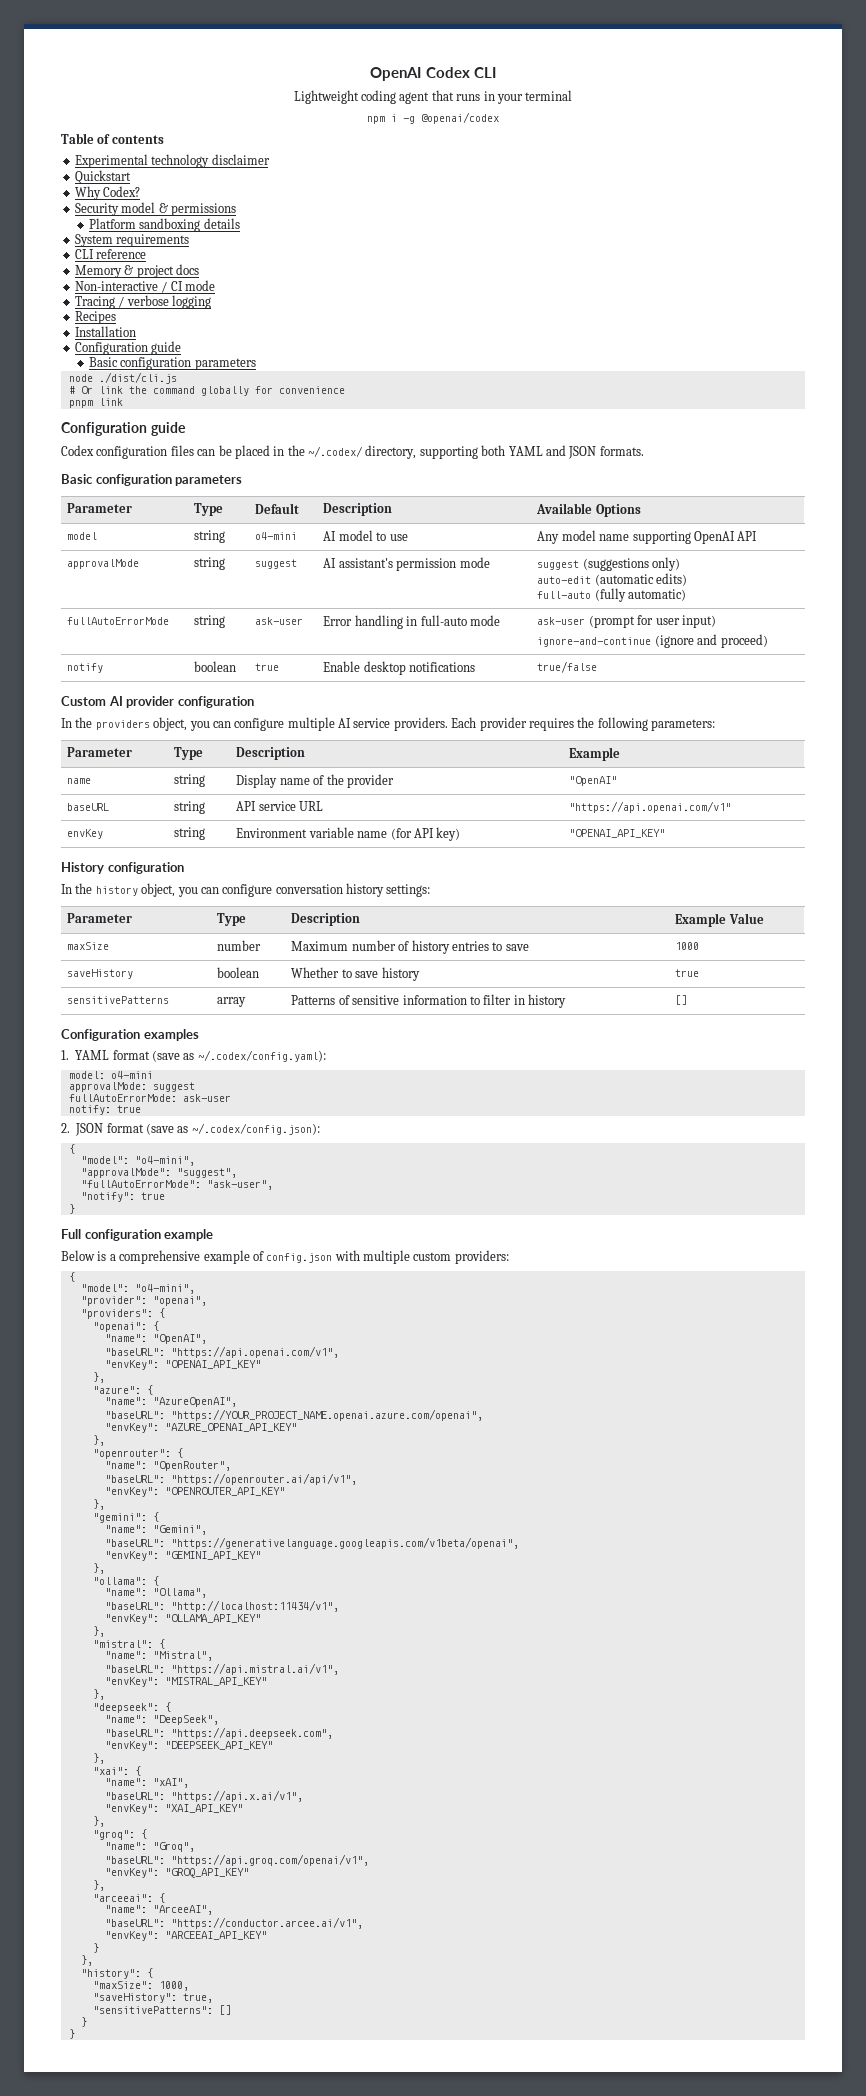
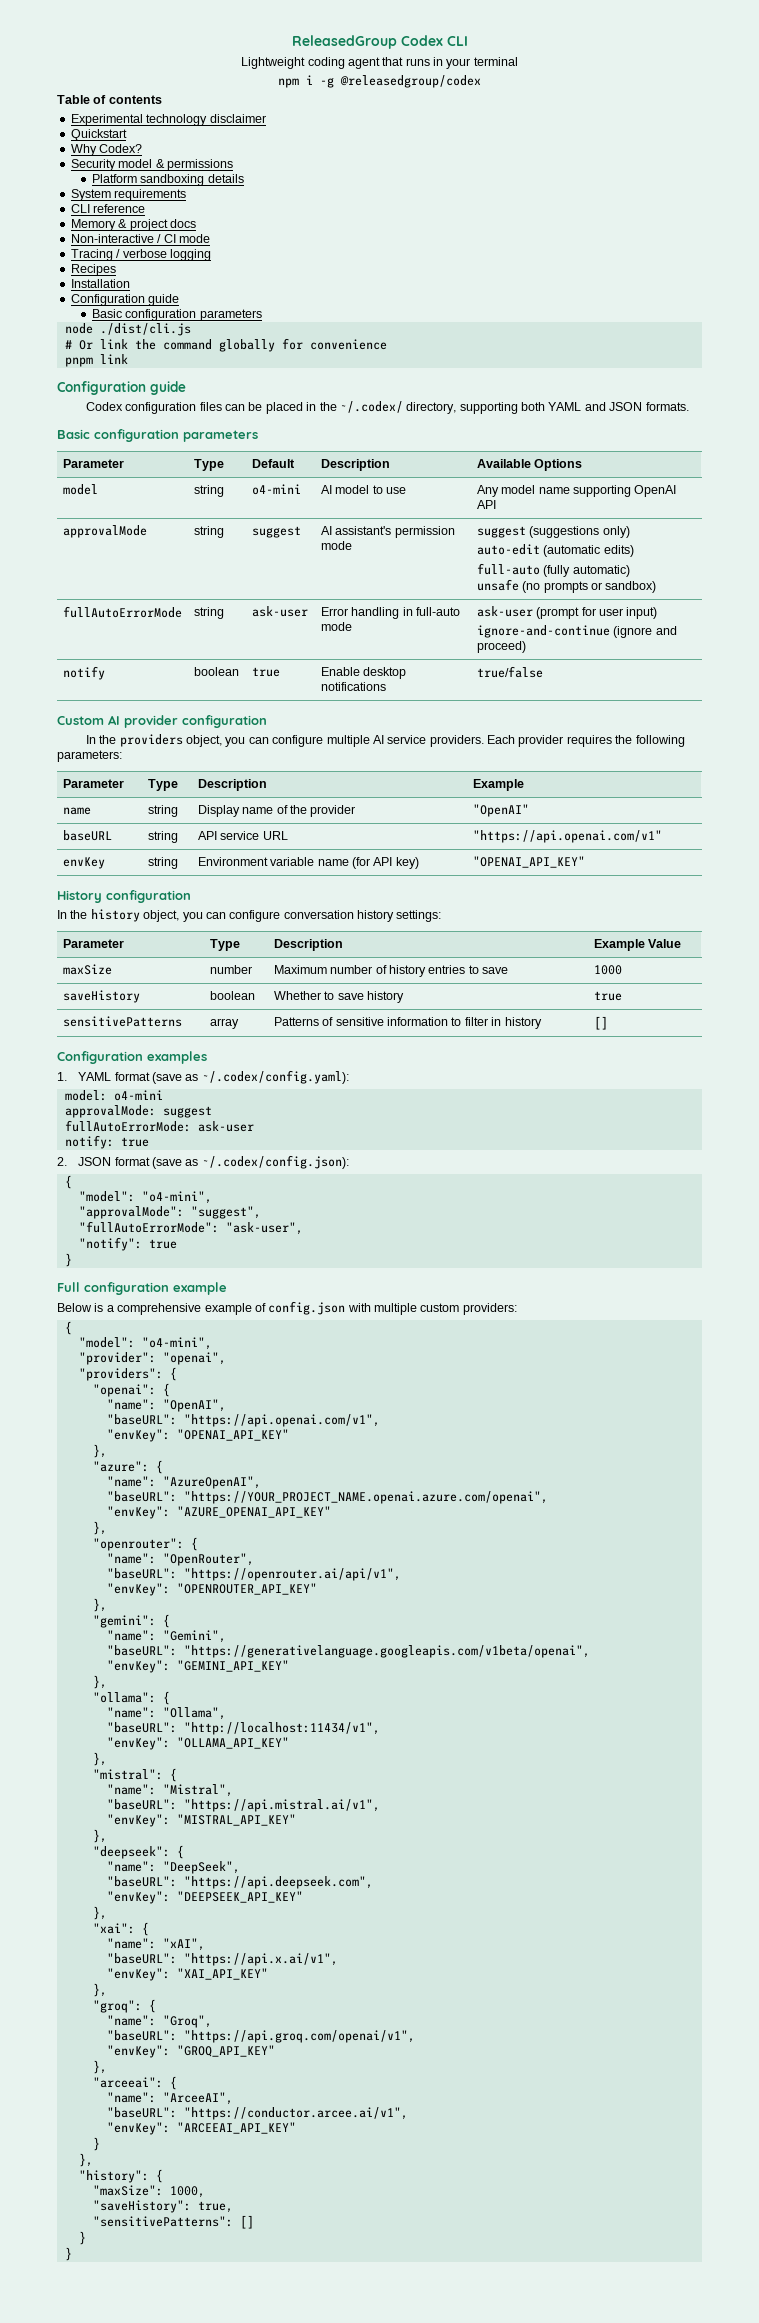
[370,67,422,81] OpenAI -> [291,35,397,49] ReleasedGroup
[421,112,499,124] @openai/codex -> [340,75,481,88] @releasedgroup/codex
(687, 595) none -> [476,579,657,593] // unsafe (no prompts or sandbox)

